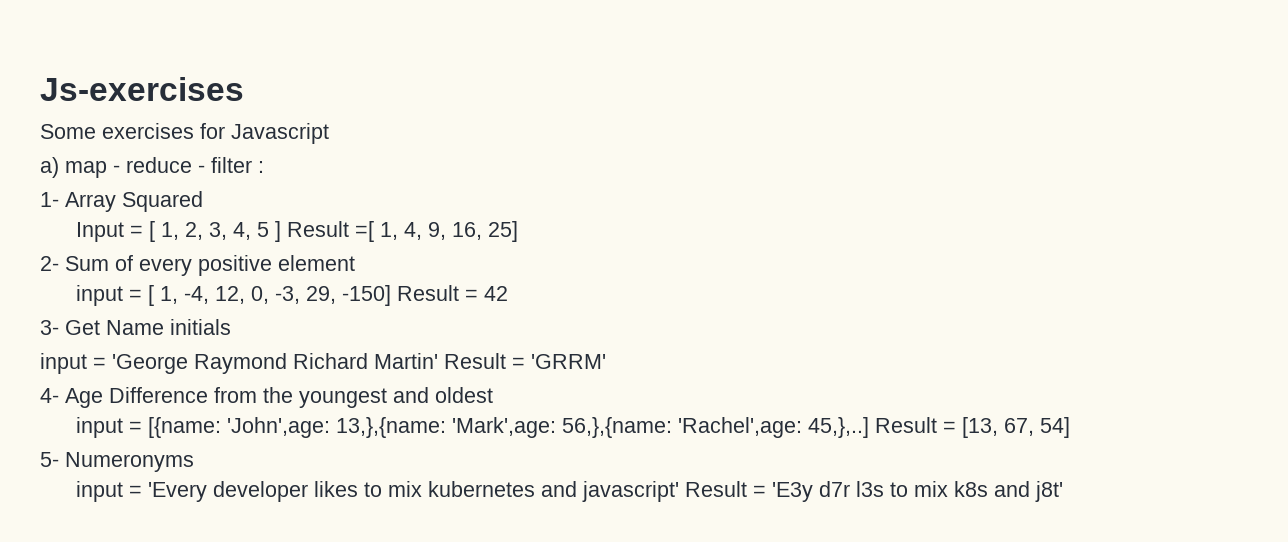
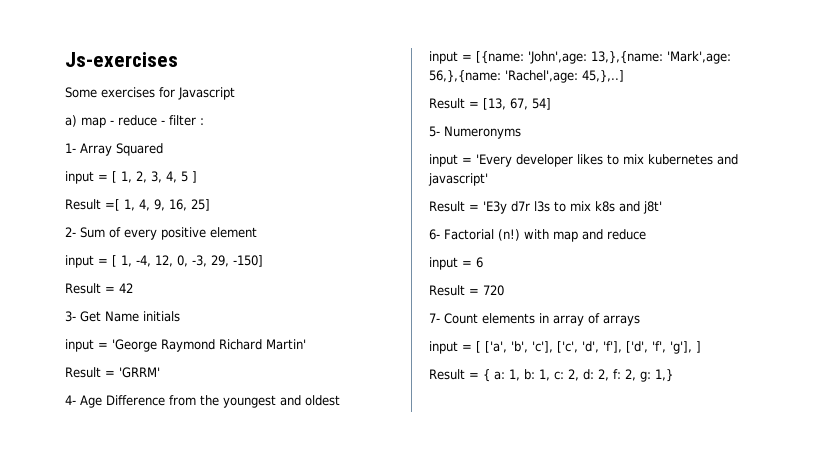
[75,222,124,242] Input -> [65,171,94,184] input
(281, 231) none -> (197, 177) //
(391, 295) none -> (263, 261) //
(438, 361) none -> (306, 344) //
(869, 427) none -> (624, 76) //
(679, 491) none -> (488, 179) //
(1063, 491) none -> [429,229,646,242] [429,257,483,270] [429,285,504,296] [429,313,640,326] [429,341,701,354] [429,369,673,382] // 6- Factorial (n!) with map and reduce // input = 6 // Result = 720 // 7- Count elements in array of arrays // input = [ ['a', 'b', 'c'], ['c', 'd', 'f'], ['d', 'f', 'g'], ] // Result = { a: 1, b: 1, c: 2, d: 2, f: 2, g: 1,}

